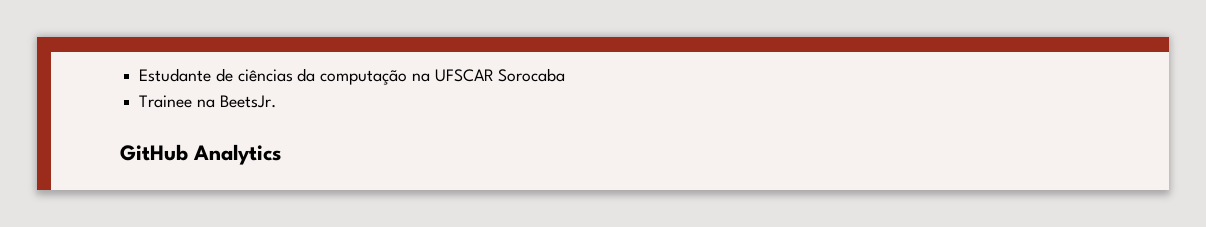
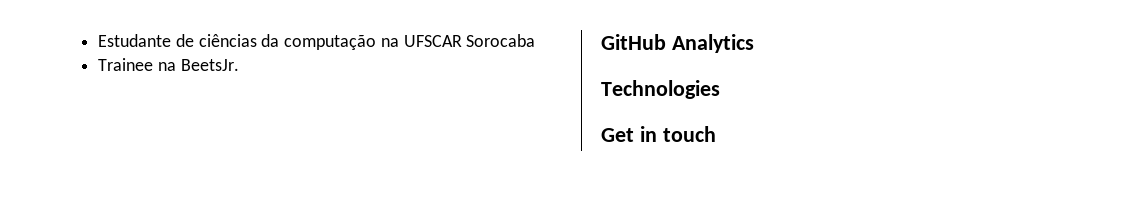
(281, 154) none -> [601,80,720,99] [601,126,716,142] // Technologies // Get in touch

